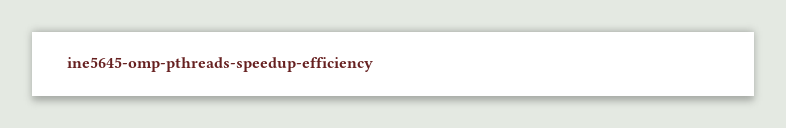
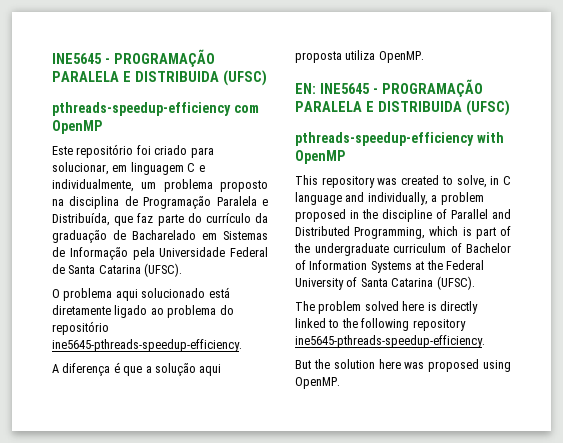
[67,57,373,72] ine5645-omp-pthreads-speedup-efficiency -> [52,49,215,67] [52,70,267,86] [52,102,259,116] [52,120,102,134] [52,144,214,158] [52,162,205,175] [52,179,268,192] [52,196,268,209] [52,213,268,226] [52,230,268,243] [52,247,268,260] [52,263,183,277] [52,287,230,301] [52,305,234,318] [52,321,109,335] [52,339,242,352] [52,362,222,376] [295,50,424,63] [295,79,483,97] [295,100,510,116] [295,132,504,146] [295,150,345,164] [295,175,511,188] [295,192,484,205] [295,209,511,222] [295,226,511,239] [294,243,511,256] [295,260,484,273] [295,276,475,290] [295,301,478,314] [295,318,466,331] [295,335,485,348] [295,359,511,372] [295,377,340,389] INE5645 - PROGRAMAÇÃO PARALELA E DISTRIBUIDA (UFSC) // pthreads-speedup-efficiency com OpenMP // Este repositório foi criado para solucionar, em linguagem C e individualmente, um problema proposto na disciplina de Programação Paralela e Distribuída, que faz parte do currículo da graduação de Bacharelado em Sistemas de Informação pela Universidade Federal de Santa Catarina (UFSC). // O problema aqui solucionado está diretamente ligado ao problema do repositório ine5645-pthreads-speedup-efficiency. // A diferença é que a solução aqui proposta utiliza OpenMP. // EN: INE5645 - PROGRAMAÇÃO PARALELA E DISTRIBUIDA (UFSC) // pthreads-speedup-efficiency with OpenMP // This repository was created to solve, in C language and individually, a problem proposed in the discipline of Parallel and Distributed Programming, which is part of the undergraduate curriculum of Bachelor of Information Systems at the Federal University of Santa Catarina (UFSC). // The problem solved here is directly linked to the following repository ine5645-pthreads-speedup-efficiency. // But the solution here was proposed using OpenMP.

